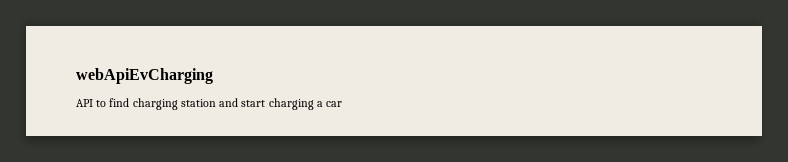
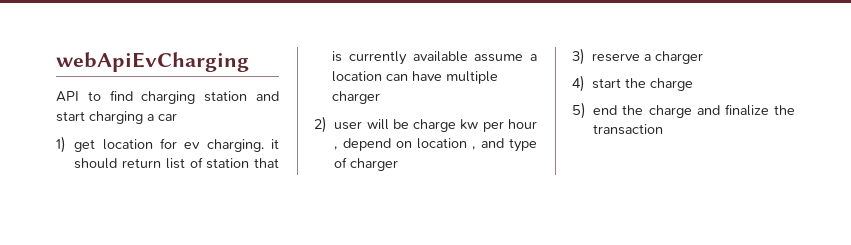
(343, 104) none -> [56,136,279,153] [74,157,279,169] [332,51,537,65] [332,71,499,84] [332,91,381,104] [314,116,537,133] [334,138,537,152] [334,157,399,171] [572,48,704,65] [572,75,694,92] [572,102,795,119] [593,124,664,135] // 1) get location for ev charging. it should return list of station that is currently available assume a location can have multiple charger // 2) user will be charge kw per hour , depend on location , and type of charger // 3) reserve a charger // 4) start the charge // 5) end the charge and finalize the transaction

